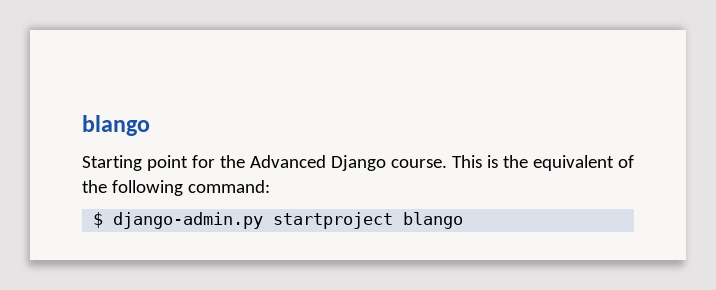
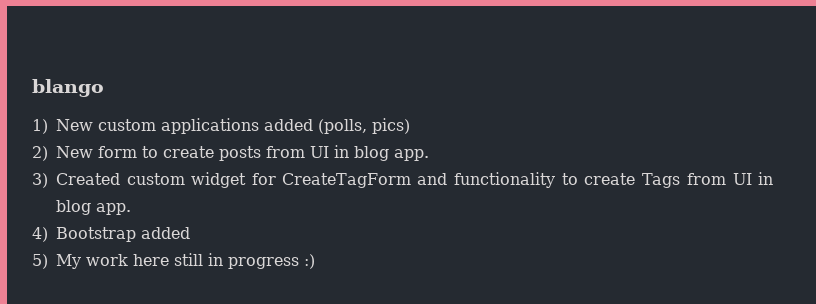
[82,155,634,171] [82,180,270,196] [93,212,464,229] Starting point for the Advanced Django course. This is the equivalent of the following command: // $ django-admin.py startproject blango -> [32,118,410,134] [32,145,429,161] [32,172,773,188] [56,200,131,215] [32,227,190,242] [32,253,315,269] 1) New custom applications added (polls, pics) // 2) New form to create posts from UI in blog app. // 3) Created custom widget for CreateTagForm and functionality to create Tags from UI in blog app. // 4) Bootstrap added // 5) My work here still in progress :)

